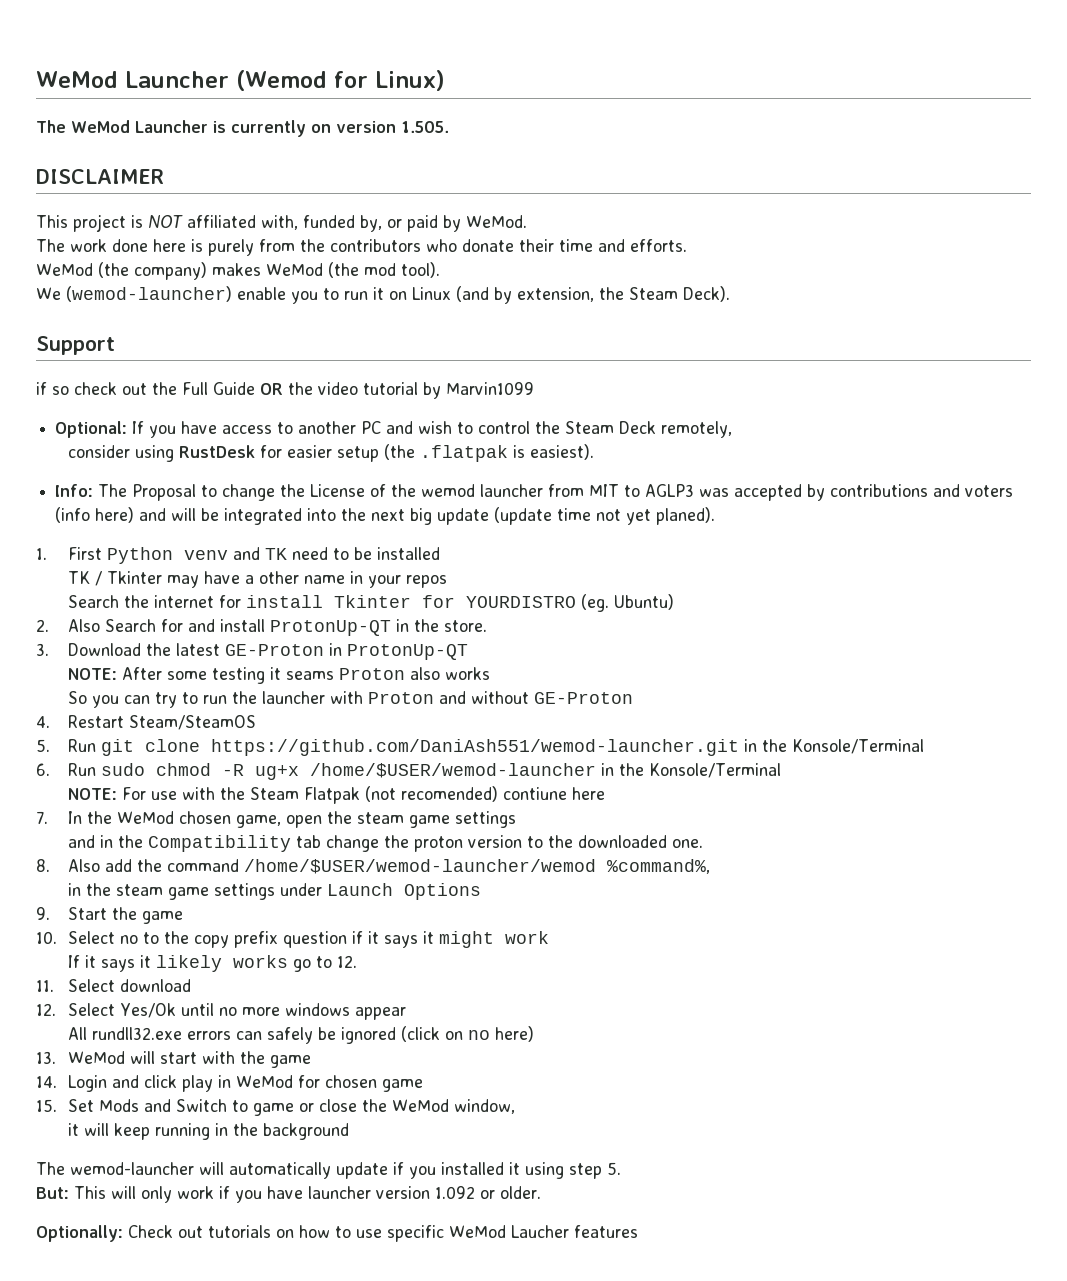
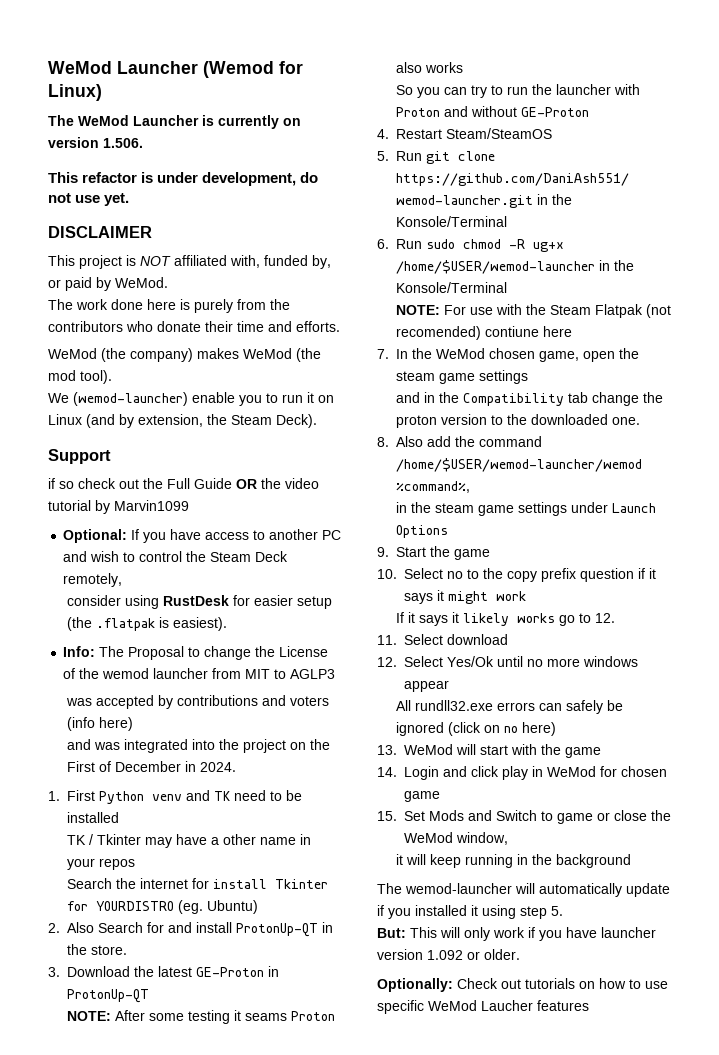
[400,121,449,133] 1.505. -> [103,138,143,148] [48,172,319,186] [48,193,130,206] 1.506. // This refactor is under development, do not use yet.
(695, 490) none -> (336, 674) //
[139,507,716,525] and will be integrated into the next big update (update time not yet planed). -> [66,739,330,753] [66,761,236,772] // and was integrated into the project on the First of December in 2024.

